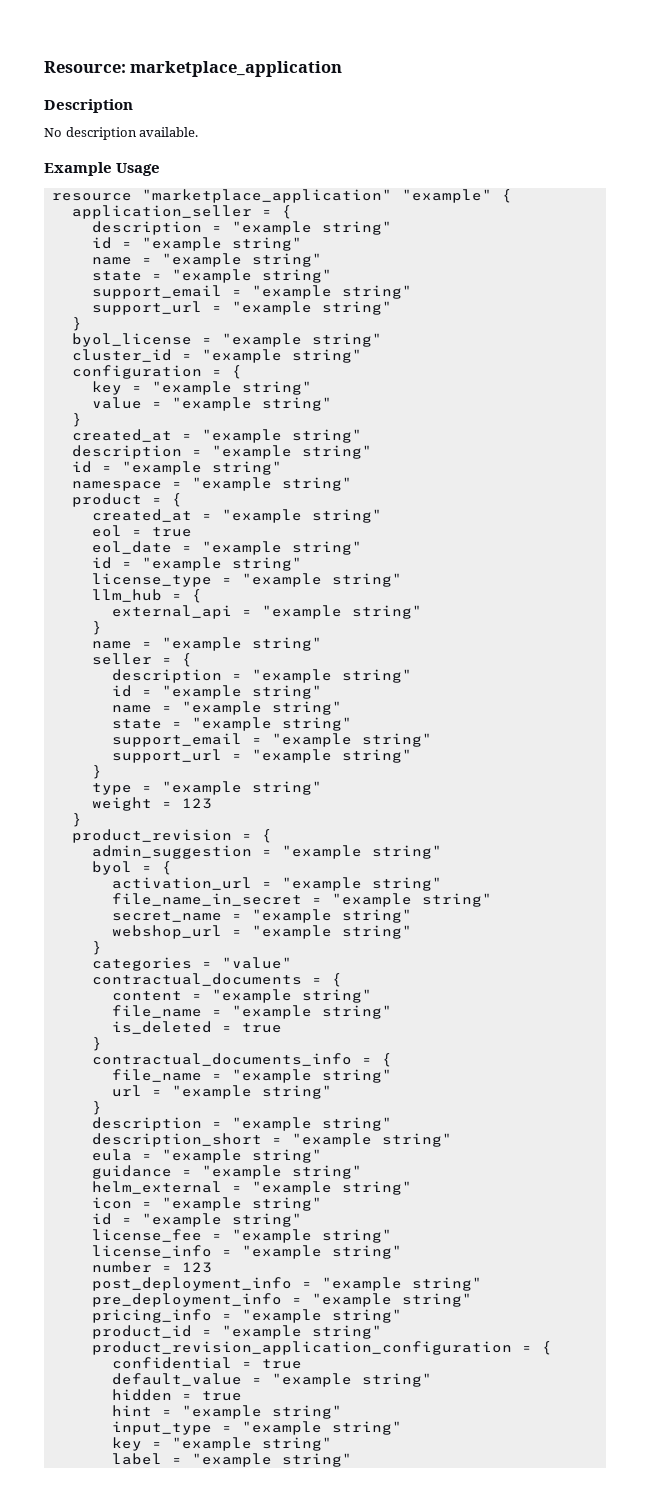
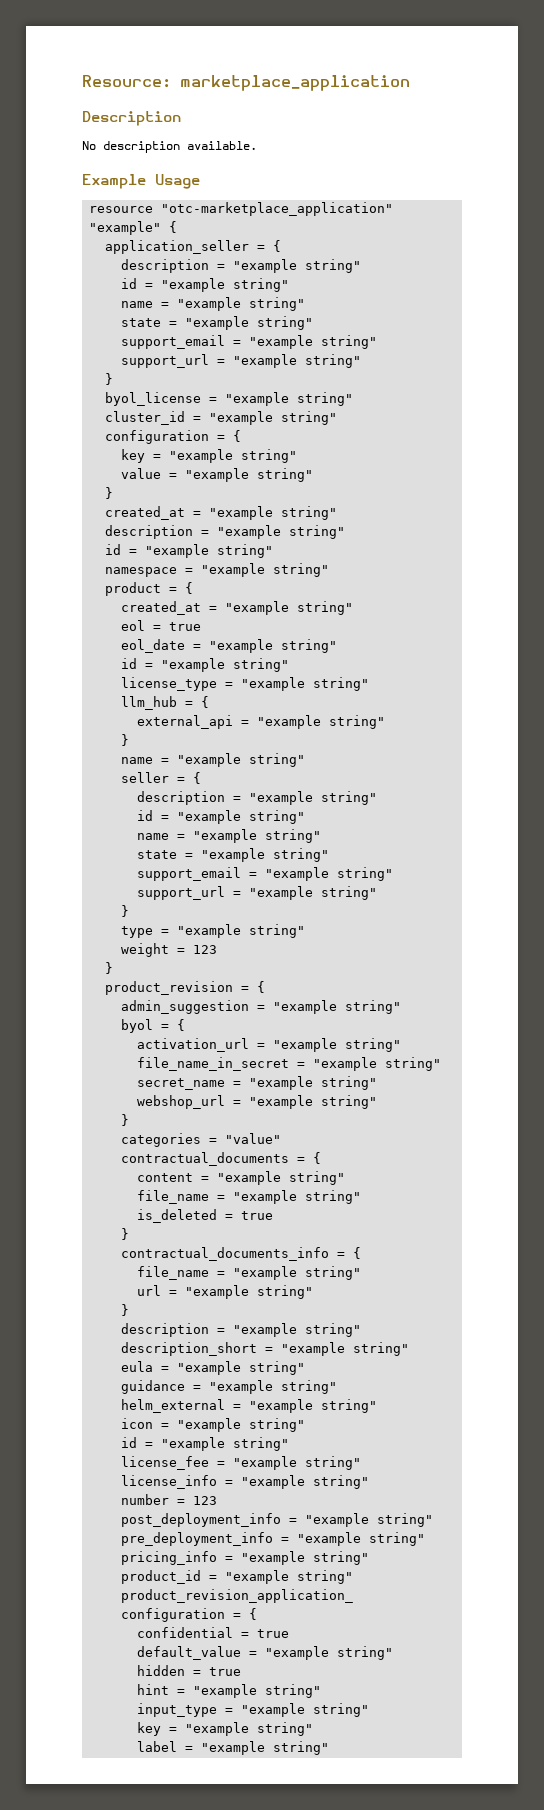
[141,189,392,203] "marketplace_application" -> [161,202,394,216] "otc-marketplace_application"

